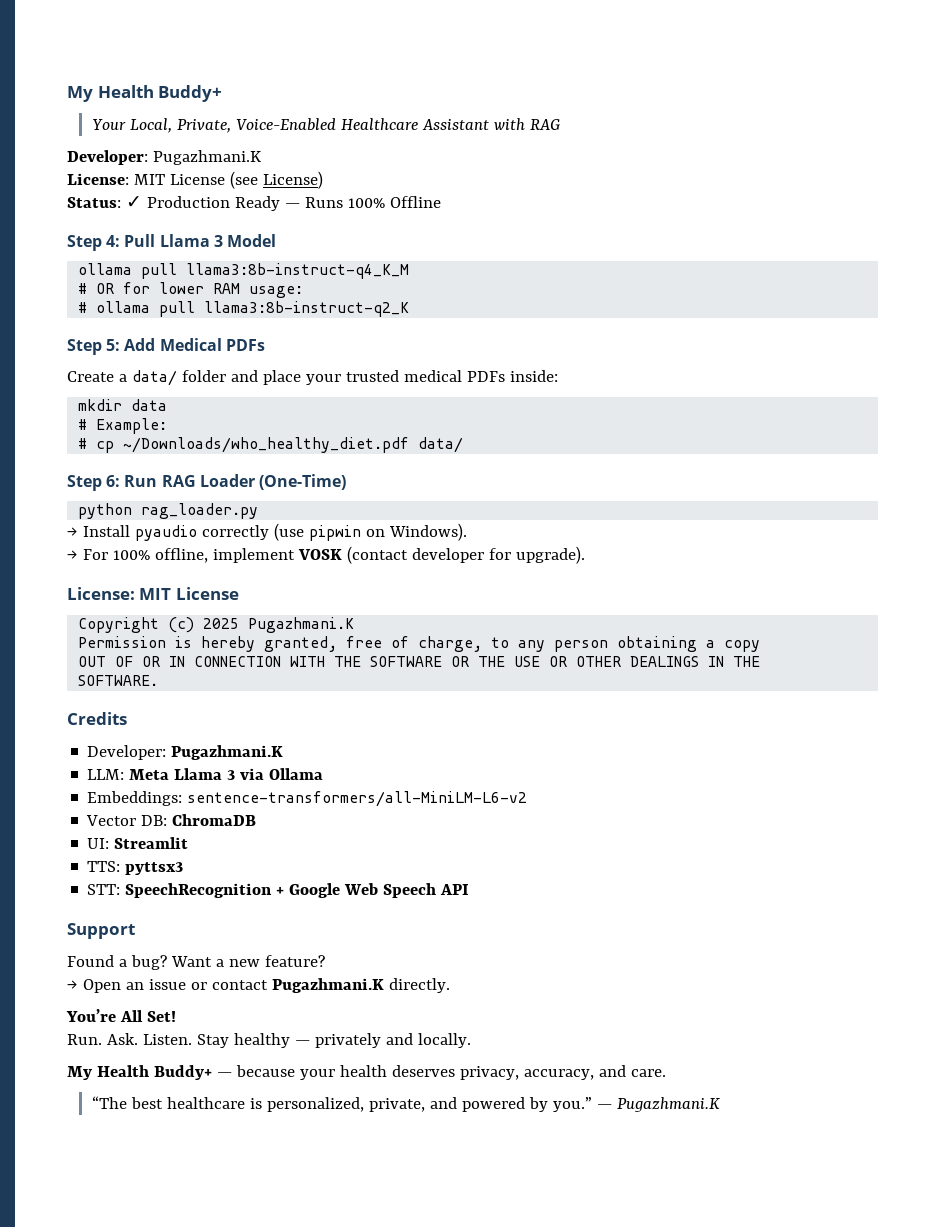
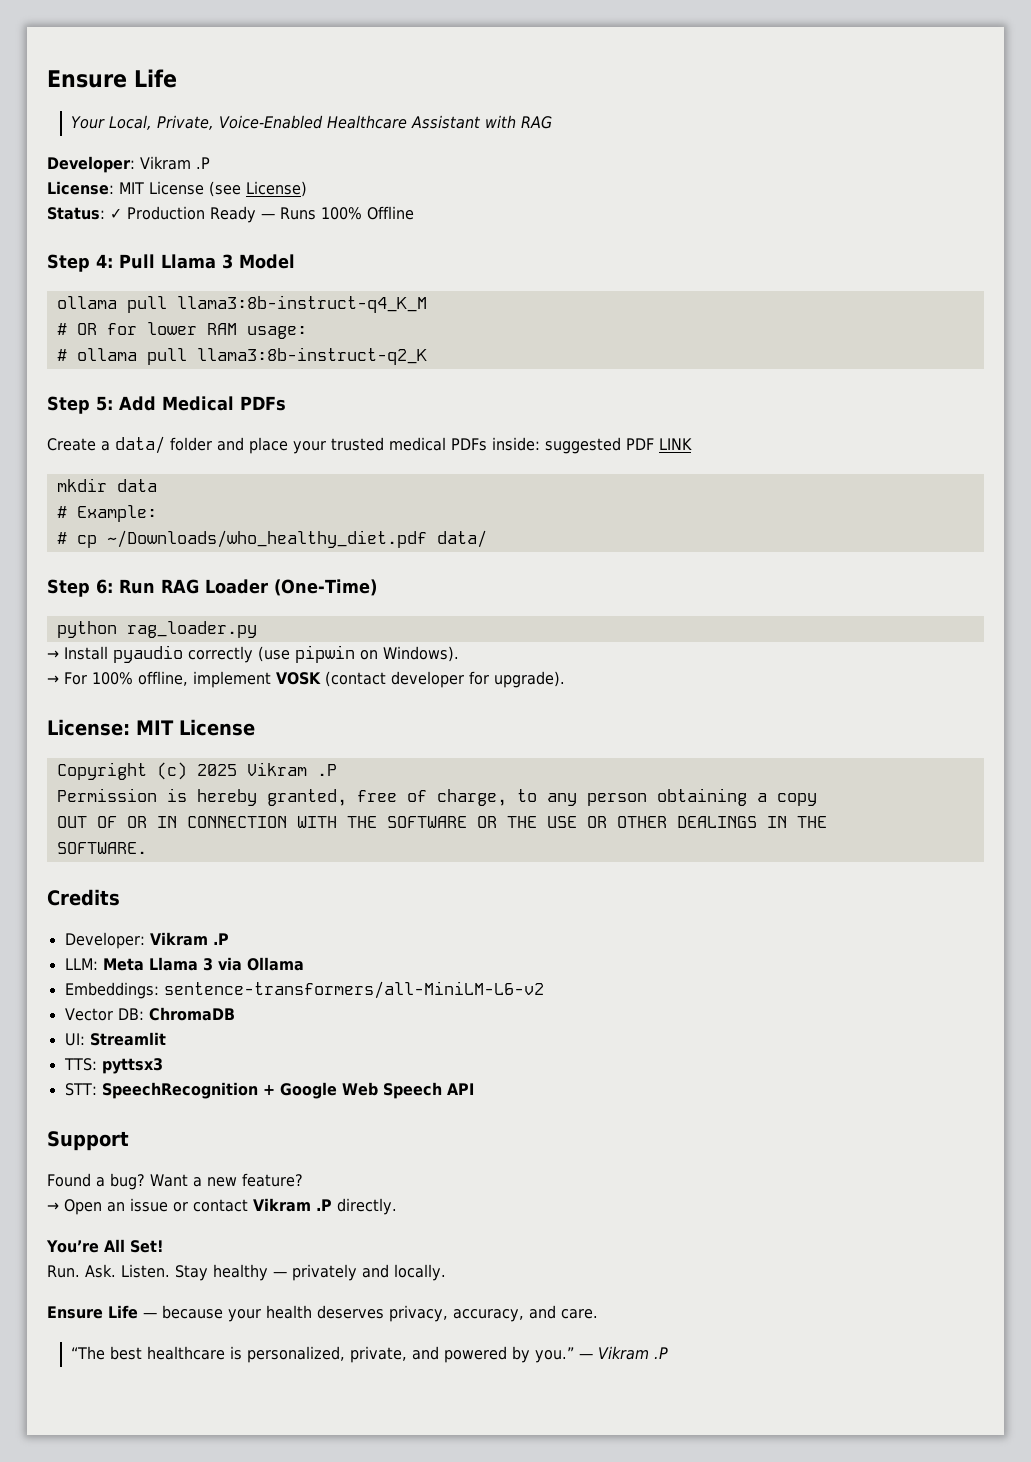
[67,85,223,102] My Health Buddy+ -> [47,69,177,88] Ensure Life
[152,150,261,165] Pugazhmani.K -> [140,156,210,170] Vikram .P
(558, 376) none -> [545,437,692,454] suggested PDF LINK
[248,617,355,633] Pugazhmani.K -> [246,762,337,776] Vikram .P
[171,745,284,760] Pugazhmani.K -> [149,932,229,946] Vikram .P
[271,978,384,993] Pugazhmani.K -> [253,1198,332,1212] Vikram .P
[67,1065,212,1080] My Health Buddy+ -> [47,1305,138,1319] Ensure Life
[616,1097,720,1112] Pugazhmani.K -> [598,1346,669,1360] Vikram .P

